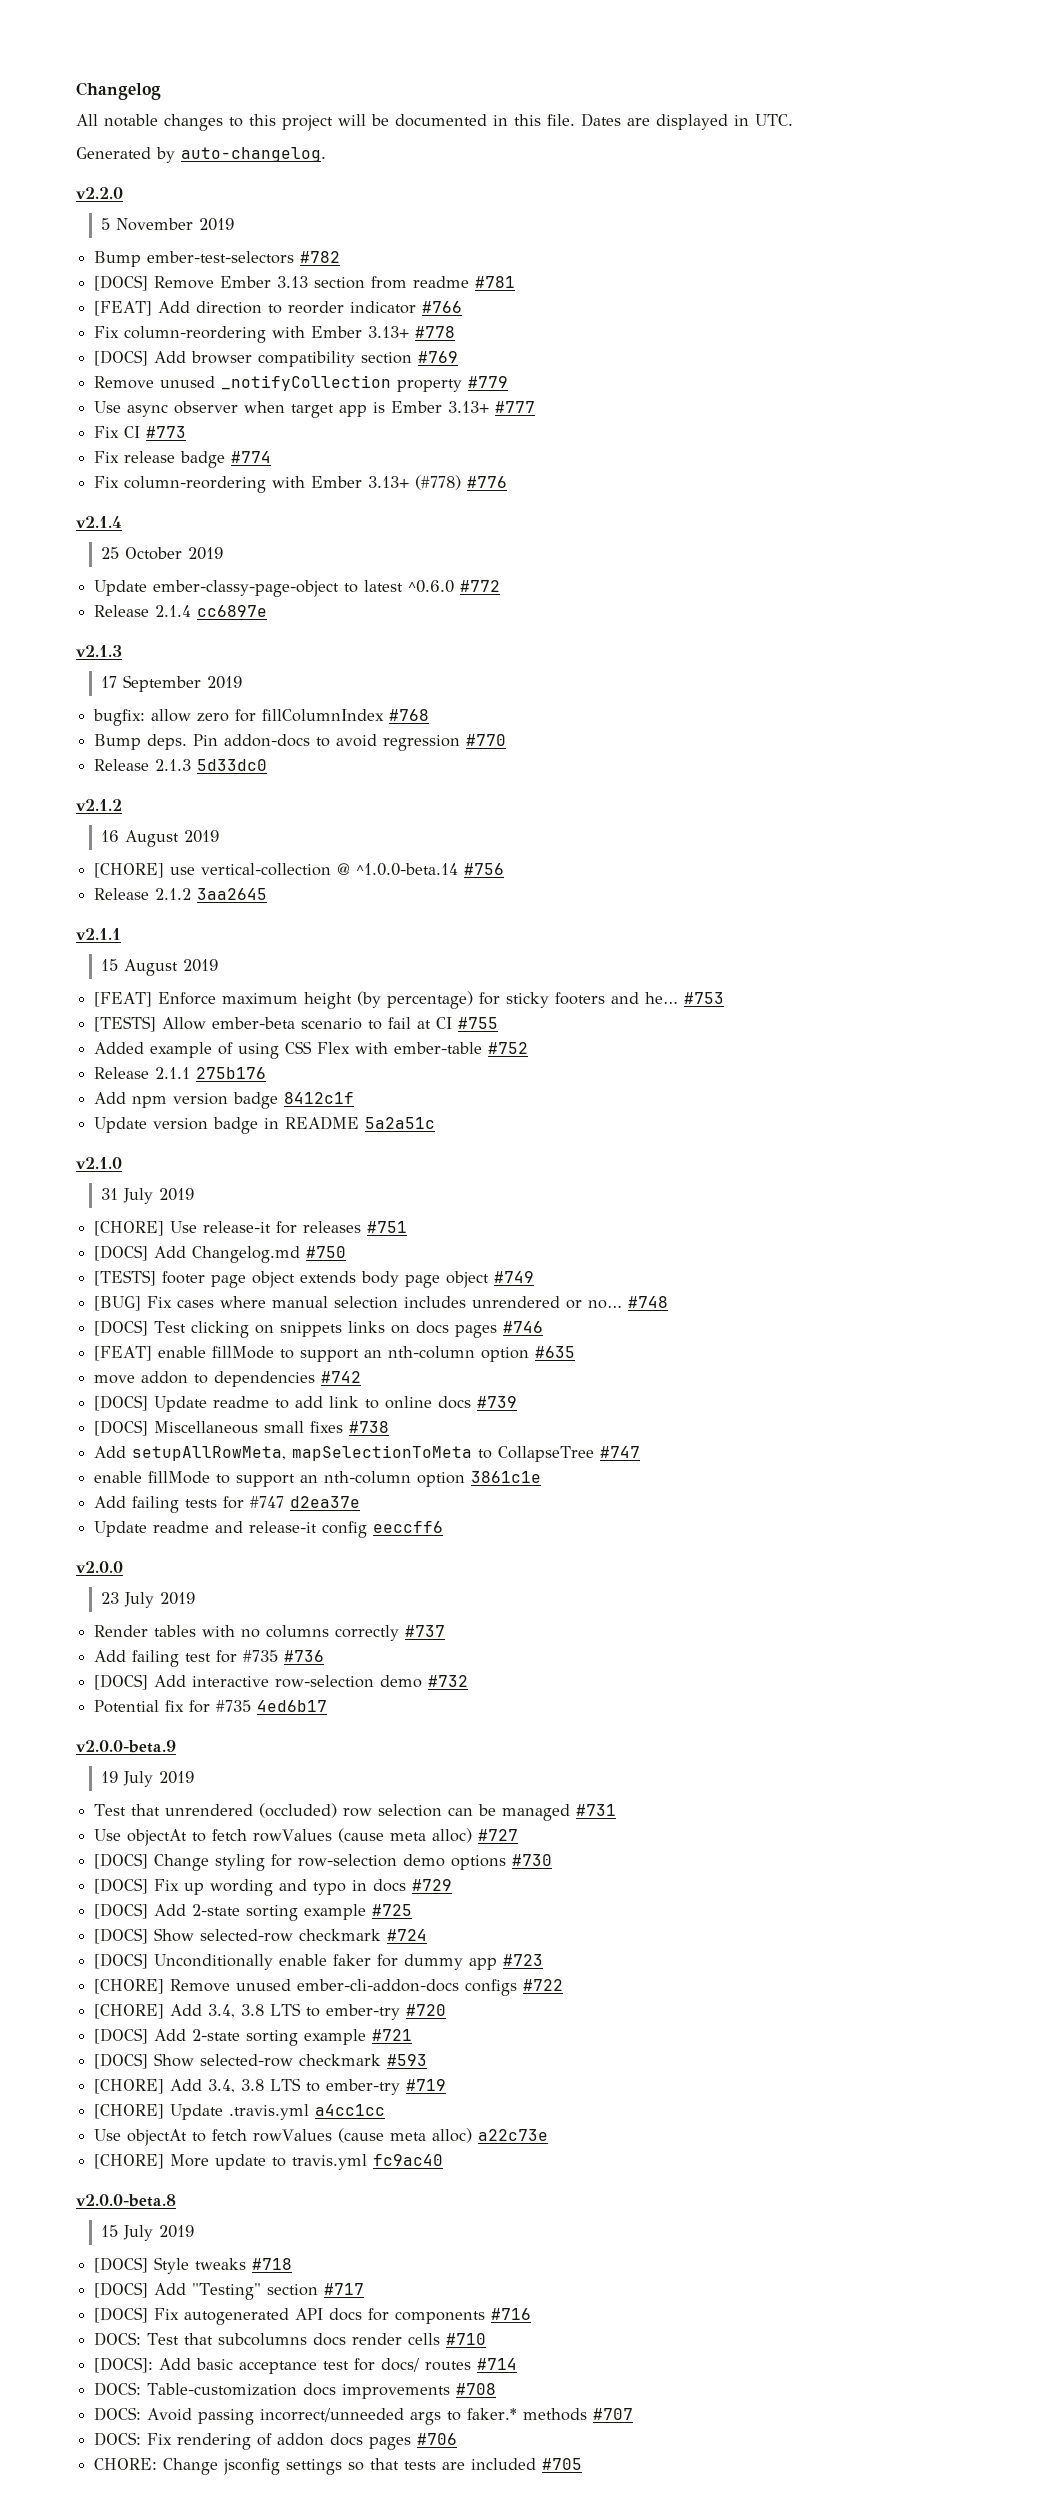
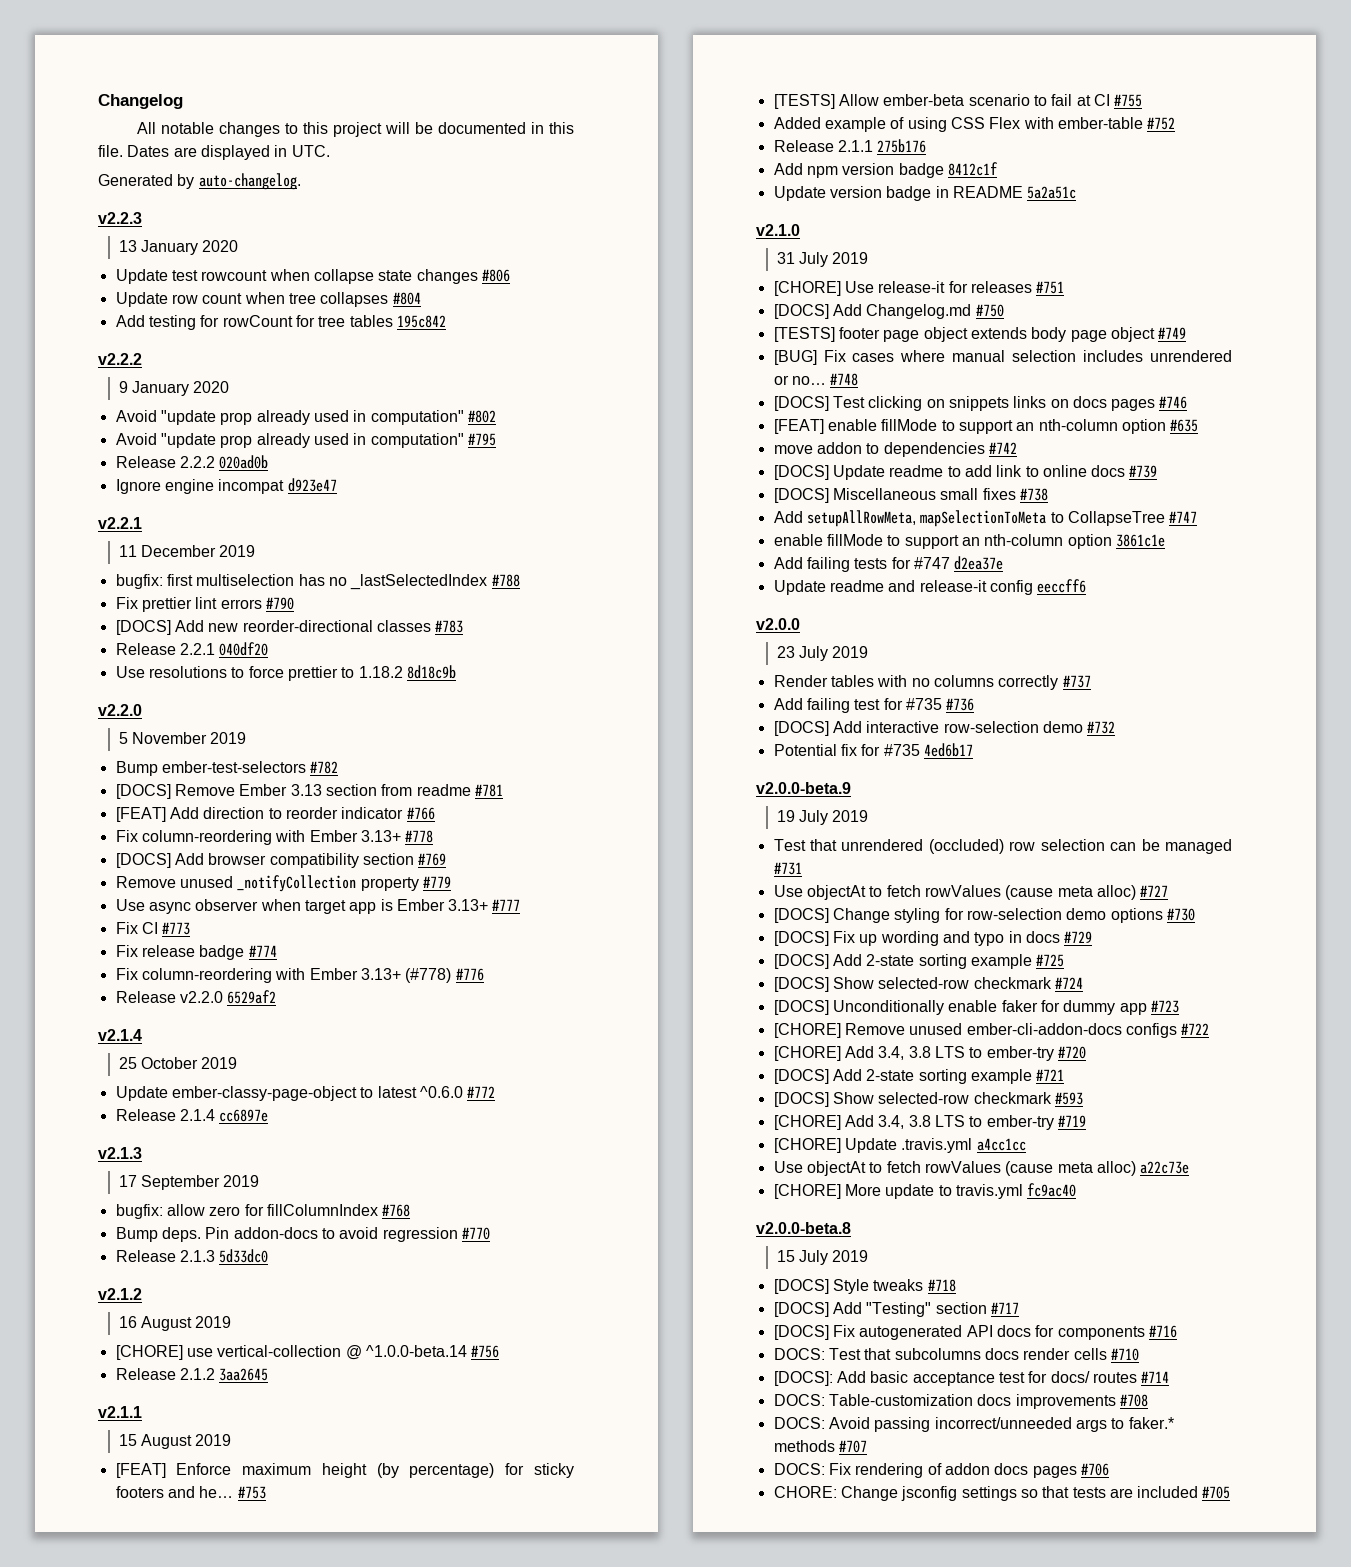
(326, 154) none -> [98,212,142,224] [118,240,239,255] [115,269,510,284] [115,292,421,307] [115,315,446,330] [98,353,142,365] [118,381,230,396] [115,410,496,425] [115,433,496,448] [115,455,269,469] [115,478,337,494] [98,517,142,529] [118,545,256,557] [115,574,520,590] [115,597,294,612] [115,620,464,635] [115,642,269,656] [115,665,456,681] // v2.2.3 // 13 January 2020 // Update test rowcount when collapse state changes #806 // Update row count when tree collapses #804 // Add testing for rowCount for tree tables 195c842 // v2.2.2 // 9 January 2020 // Avoid "update prop already used in computation" #802 // Avoid "update prop already used in computation" #795 // Release 2.2.2 020ad0b // Ignore engine incompat d923e47 // v2.2.1 // 11 December 2019 // bugfix: first multiselection has no _lastSelectedIndex #788 // Fix prettier lint errors #790 // [DOCS] Add new reorder-directional classes #783 // Release 2.2.1 040df20 // Use resolutions to force prettier to 1.18.2 8d18c9b
(508, 482) none -> [115,990,277,1004] // Release v2.2.0 6529af2

